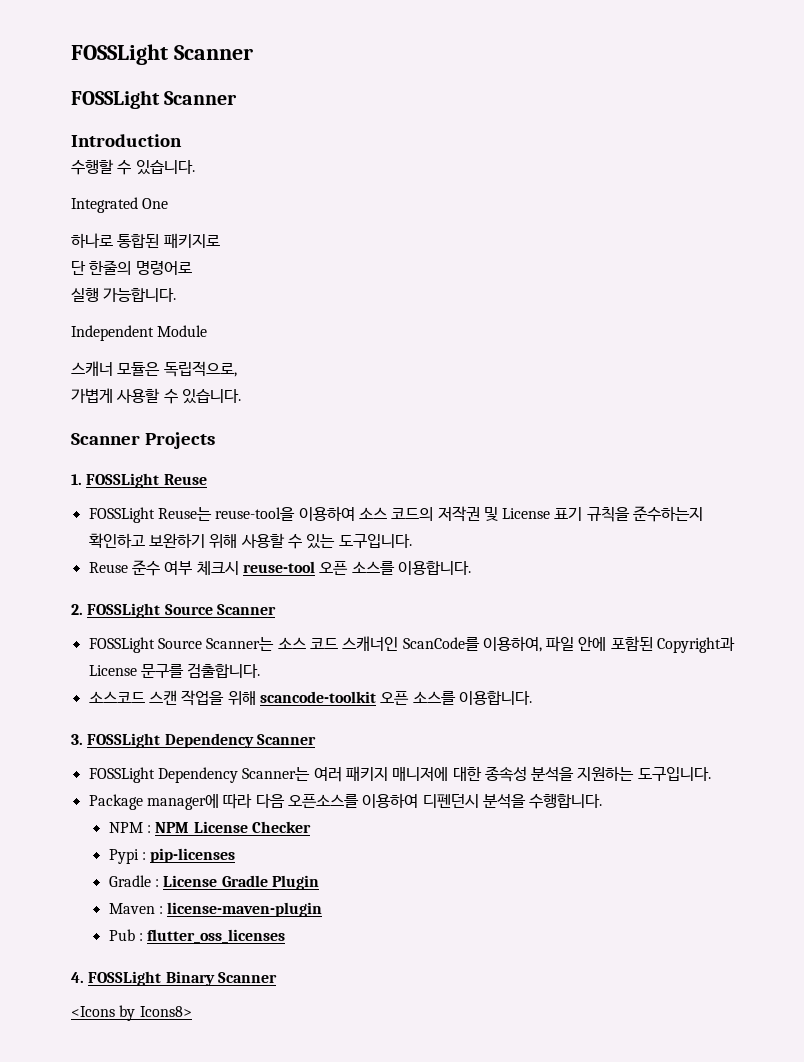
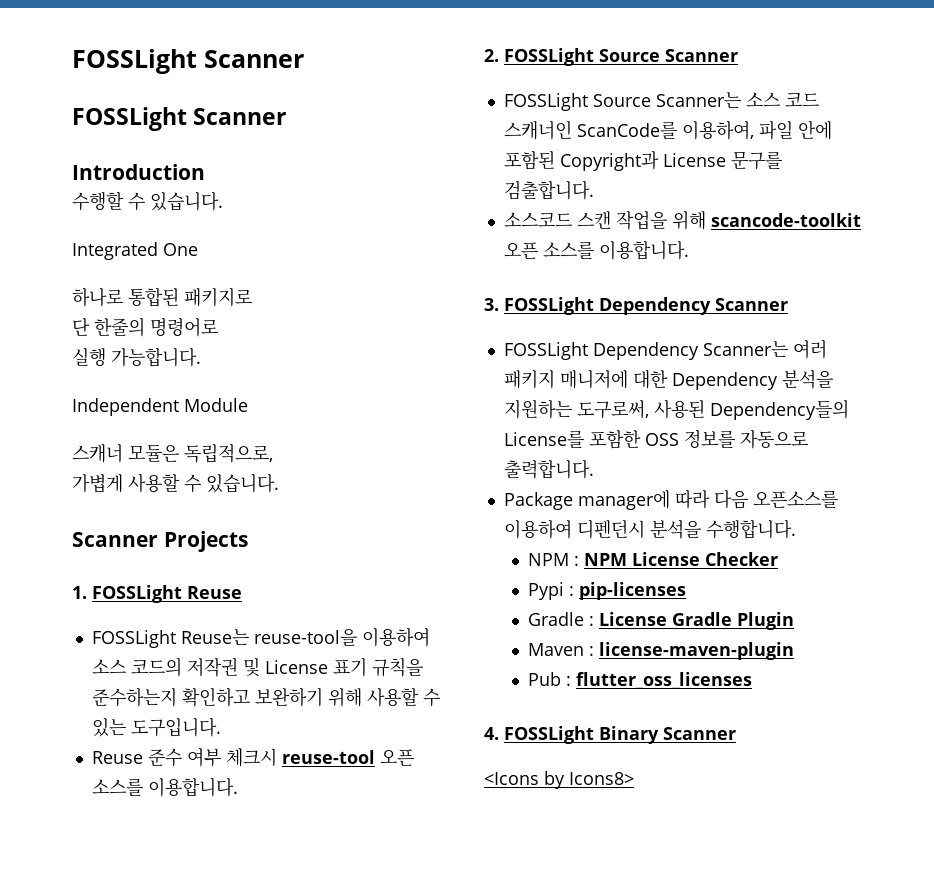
[484,766,527,782] 종속성 -> [671,372,778,390] Dependency
[637,767,711,781] 도구입니다. -> [576,399,849,420] [503,429,808,449] [503,459,594,479] 도구로써, 사용된 Dependency들의 License를 포함한 OSS 정보를 자동으로 출력합니다.

